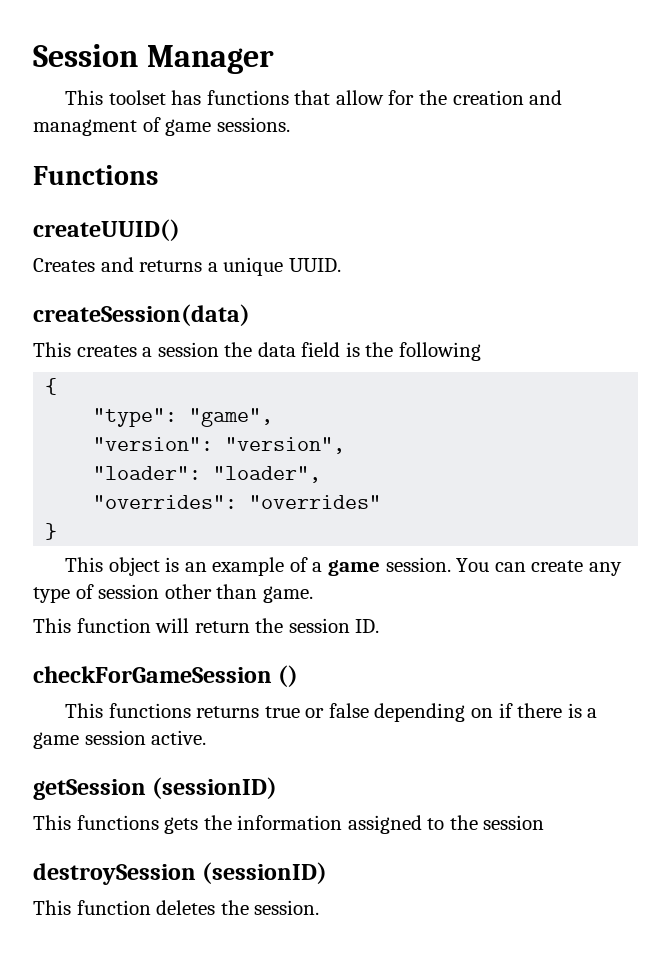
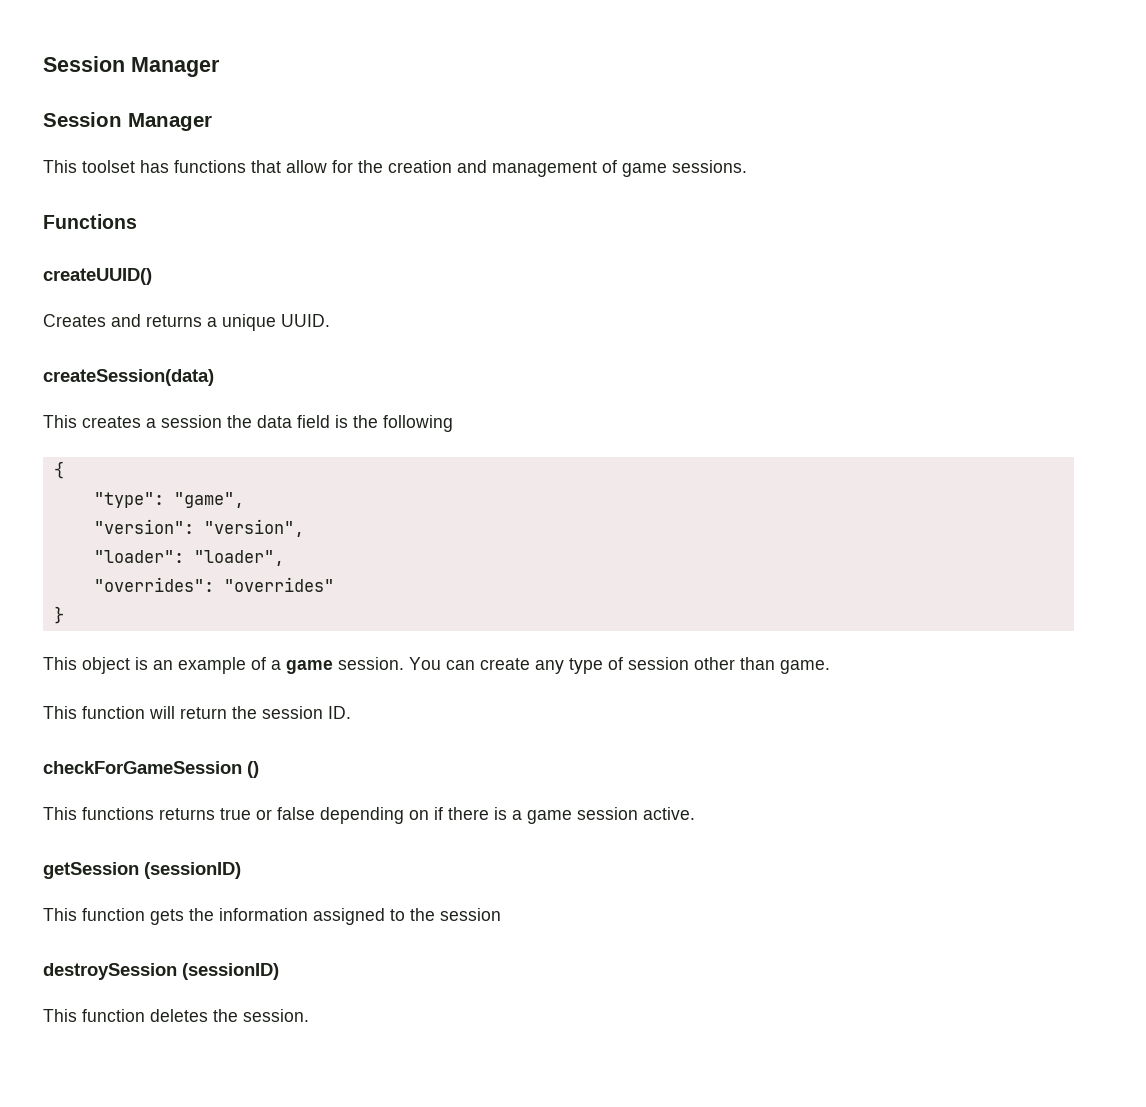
[33,44,274,74] Session Manager -> [43,56,220,77] [43,112,212,131] Session Manager // Session Manager
[33,119,137,136] managment -> [492,161,597,177] management
[76,815,159,830] functions -> [82,908,145,921] function

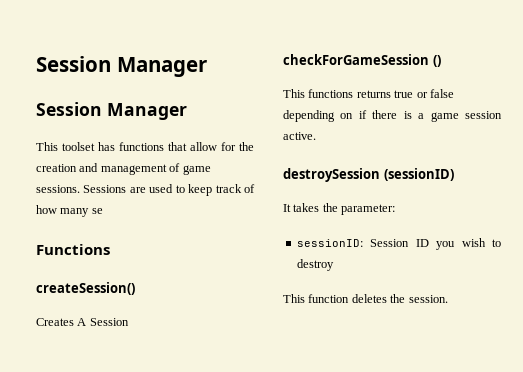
(747, 166) none -> [83,184,255,196] [36,205,103,217] Sessions are used to keep track of how many se
[43,268,152,285] createUUID() -> [36,282,135,295] createSession()
[111,314,330,331] [43,369,214,386] [43,415,453,432] [53,461,64,479] [93,492,244,508] [93,519,304,537] [93,550,284,566] [93,577,334,592] [53,606,64,624] [43,657,830,674] [43,706,351,719] and returns a unique UUID. // createSession(data) // This creates a session the data field is the following // { // "type": "game", // "version": "version", // "loader": "loader", // "overrides": "overrides" // } // This object is an example of a game session. You can create any type of session other than game. // This function will return the session ID. -> [77,318,129,326] A Session
[43,862,241,879] [43,908,501,925] [43,963,279,980] getSession (sessionID) // This function gets the information assigned to the session // destroySession (sessionID) -> [283,168,454,182] [283,203,396,215] [296,238,501,250] [296,259,334,271] destroySession (sessionID) // It takes the parameter: // sessionID: Session ID you wish to destroy

